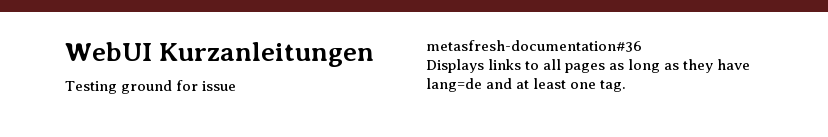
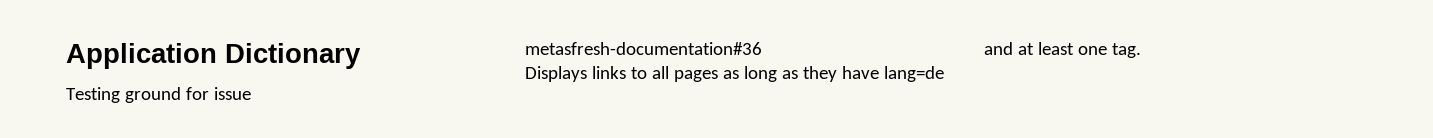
[65,42,375,67] WebUI Kurzanleitungen -> [66,43,361,69] Application Dictionary

